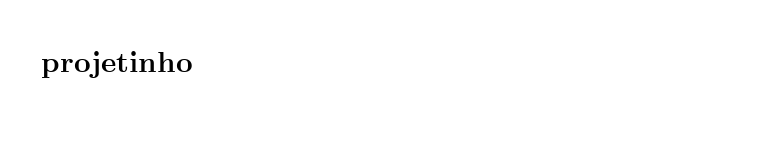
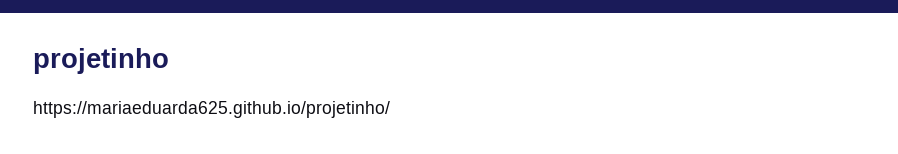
(193, 64) none -> [33,101,390,118] // https://mariaeduarda625.github.io/projetinho/

